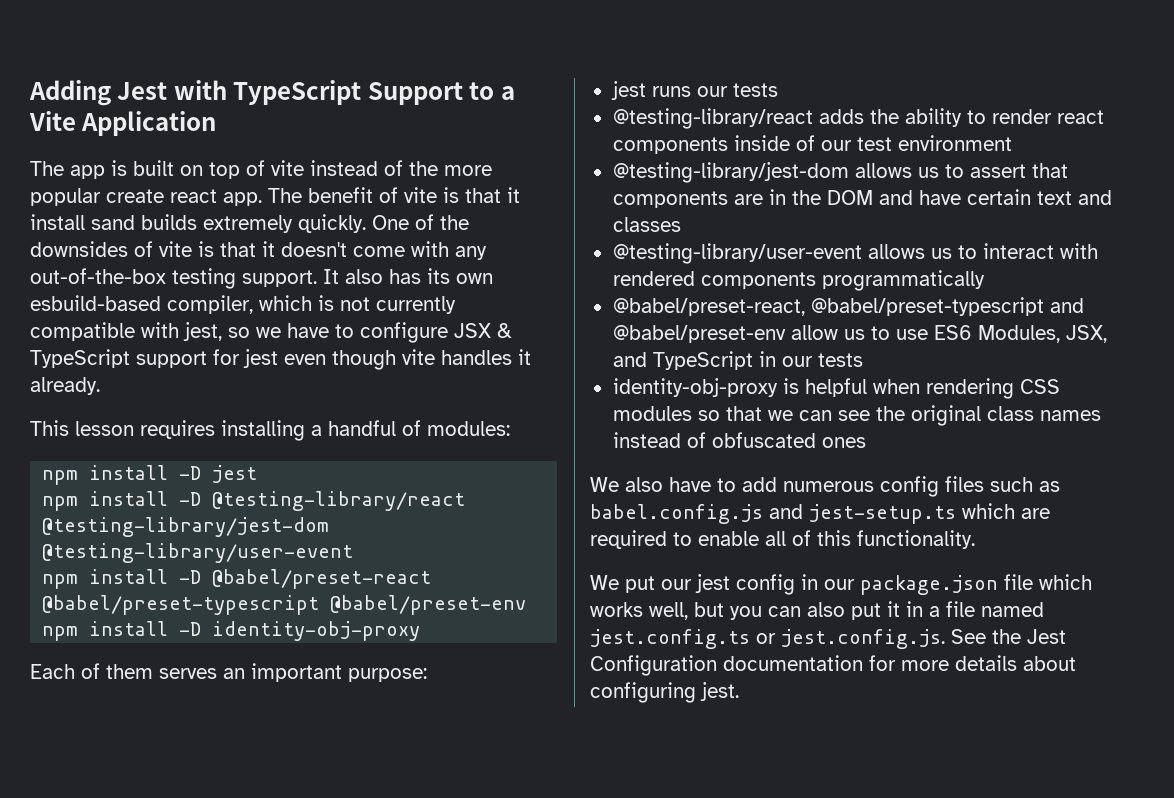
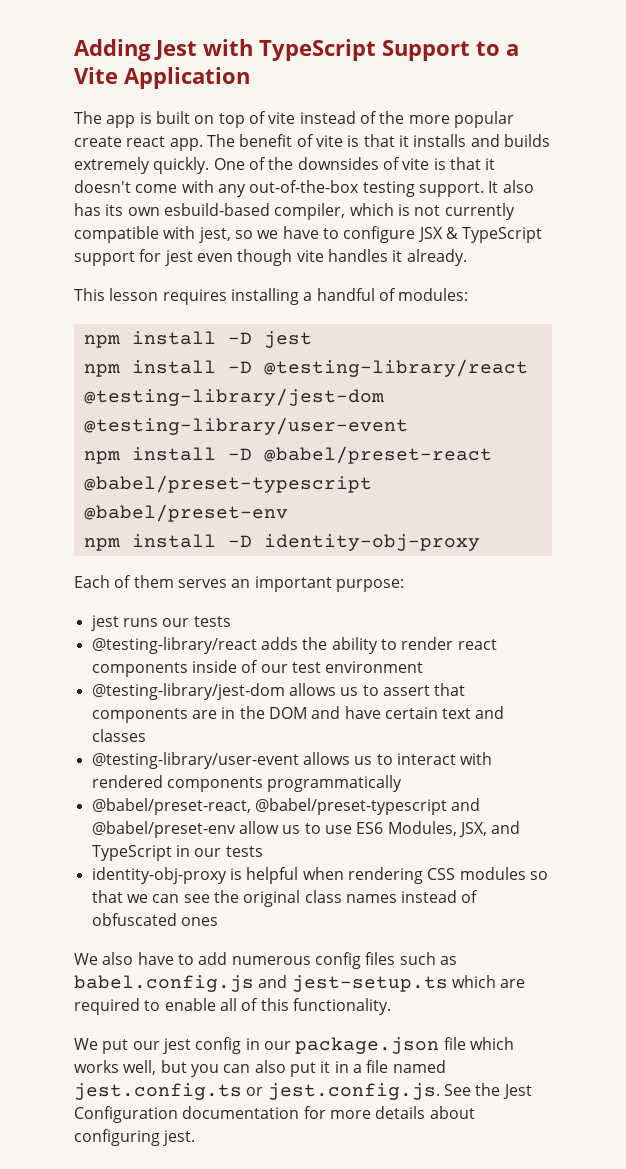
[30,214,135,230] install sand -> [413,134,500,147] installs and

